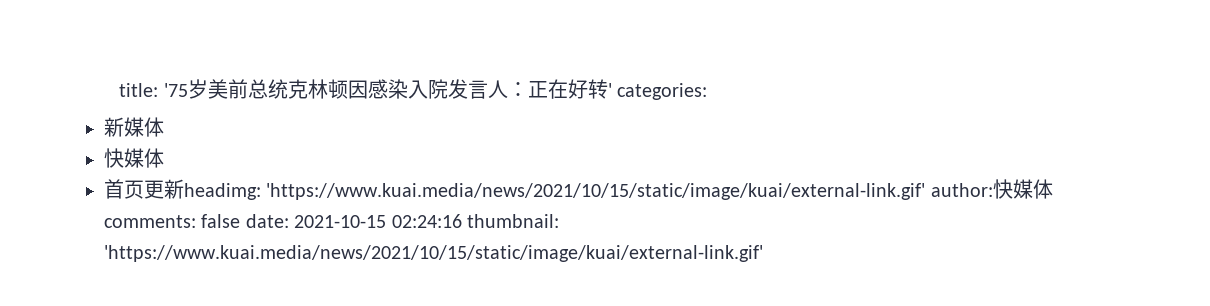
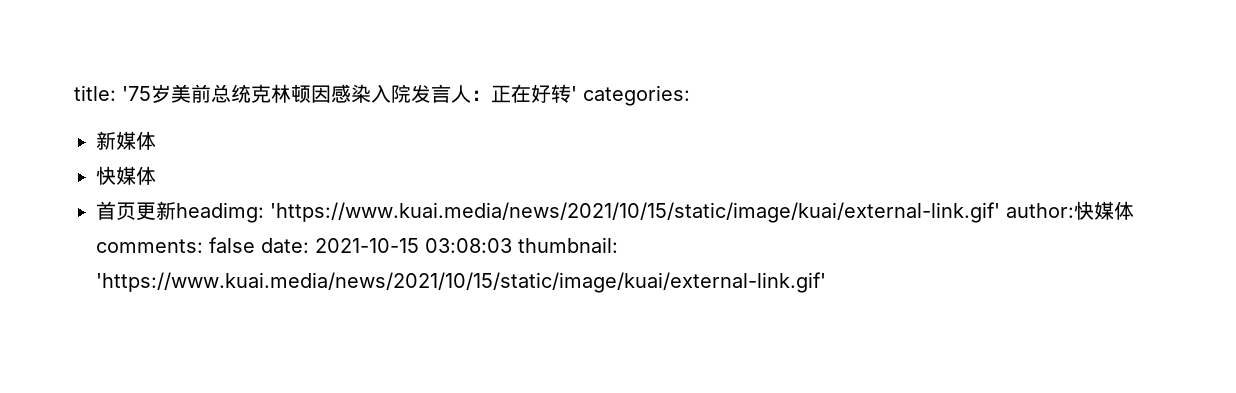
[391,214,462,228] 02:24:16 -> [425,238,512,253] 03:08:03

